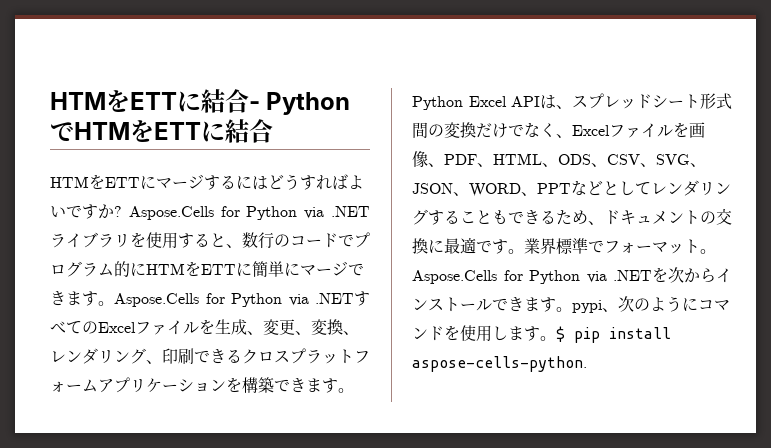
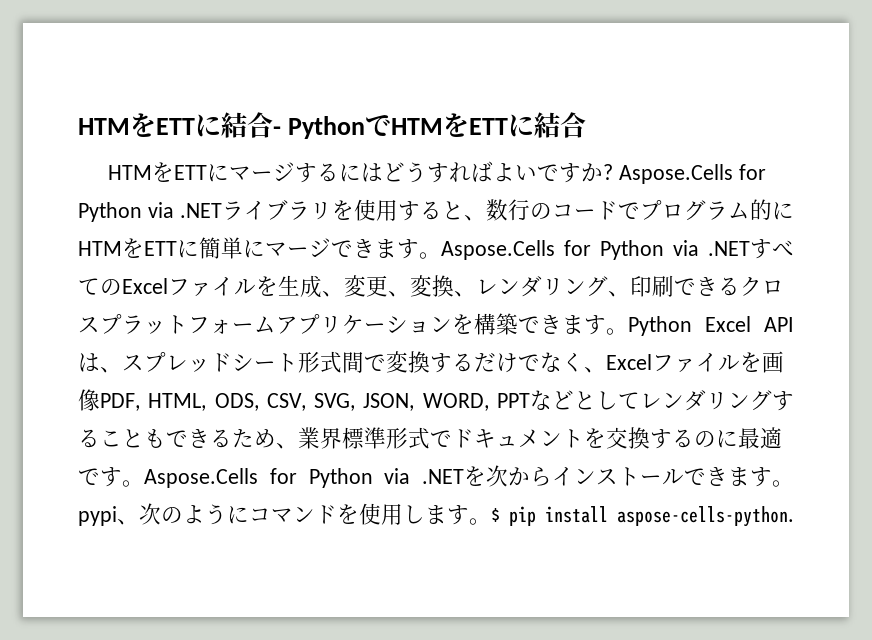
[428,122,476,138] の変換 -> [364,351,474,373] で変換する
[428,153,706,167] [412,183,537,197] 、PDF、HTML、ODS、CSV、SVG、JSON、WORD、 -> [100,393,489,411] PDF, HTML, ODS, CSV, SVG, JSON, WORD,
[604,208,732,225] [412,237,700,254] ドキュメントの交換に最適です。業界標準でフォーマット -> [298,427,782,449] [78,467,122,487] 業界標準形式でドキュメントを交換するのに最適です

